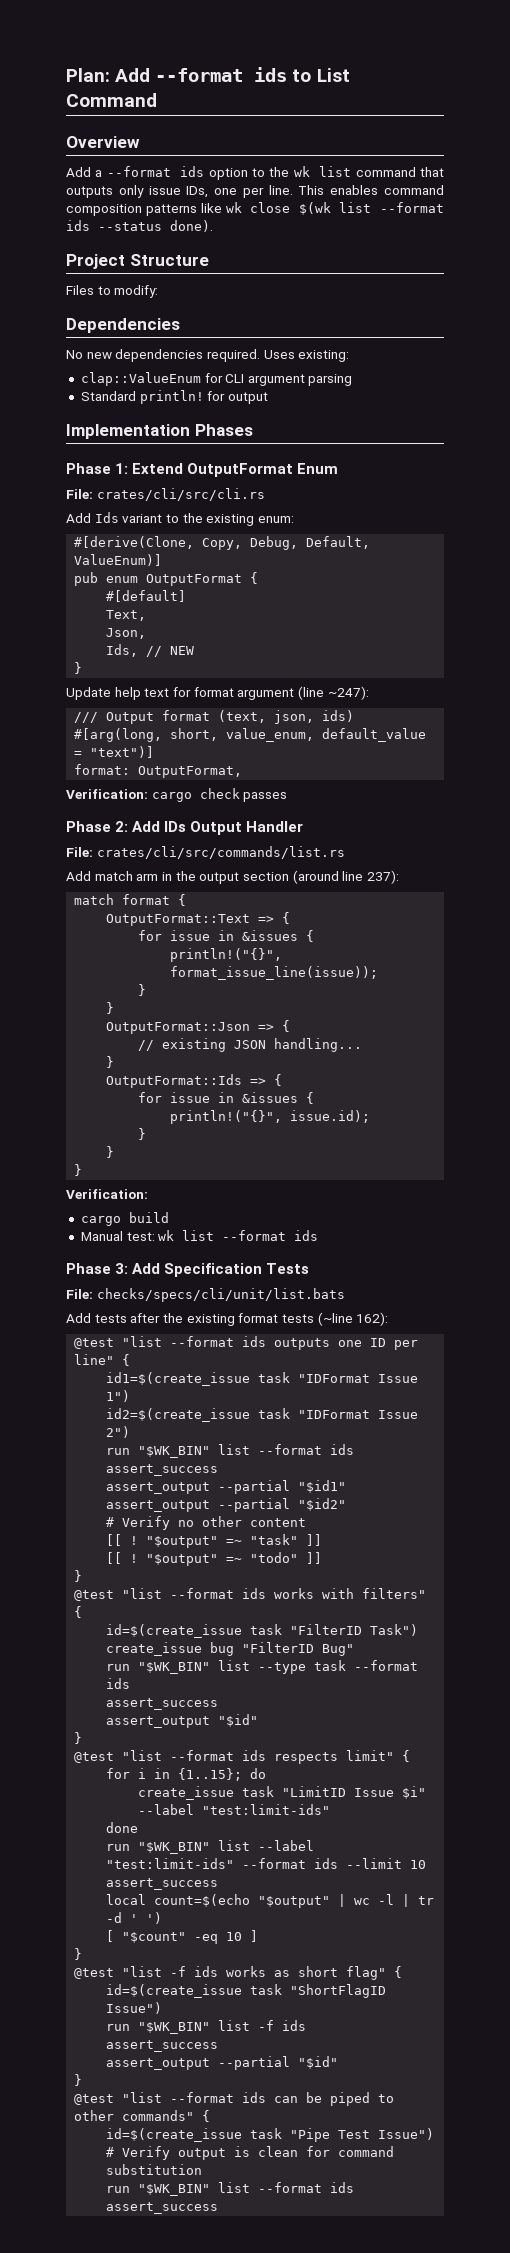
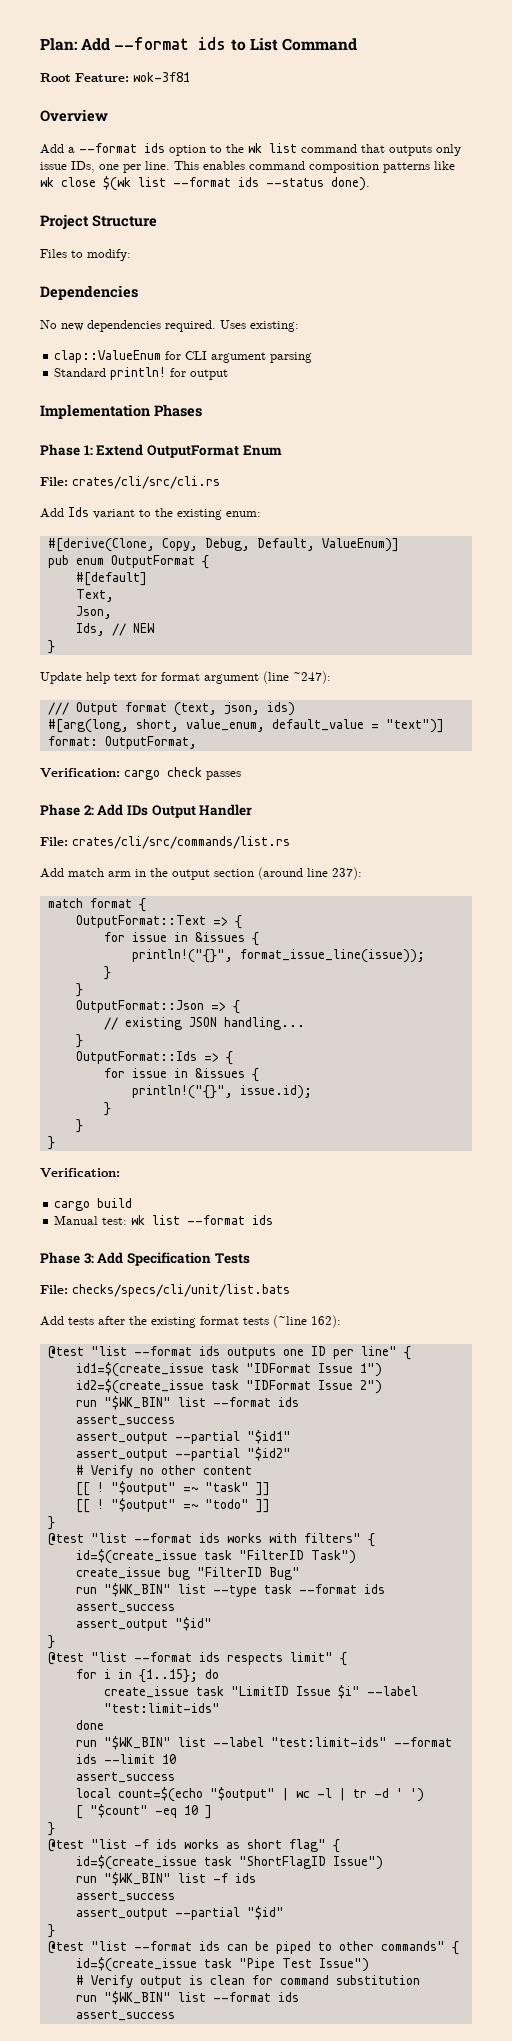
(157, 100) none -> [40,72,190,82] // Root Feature: wok-3f81

